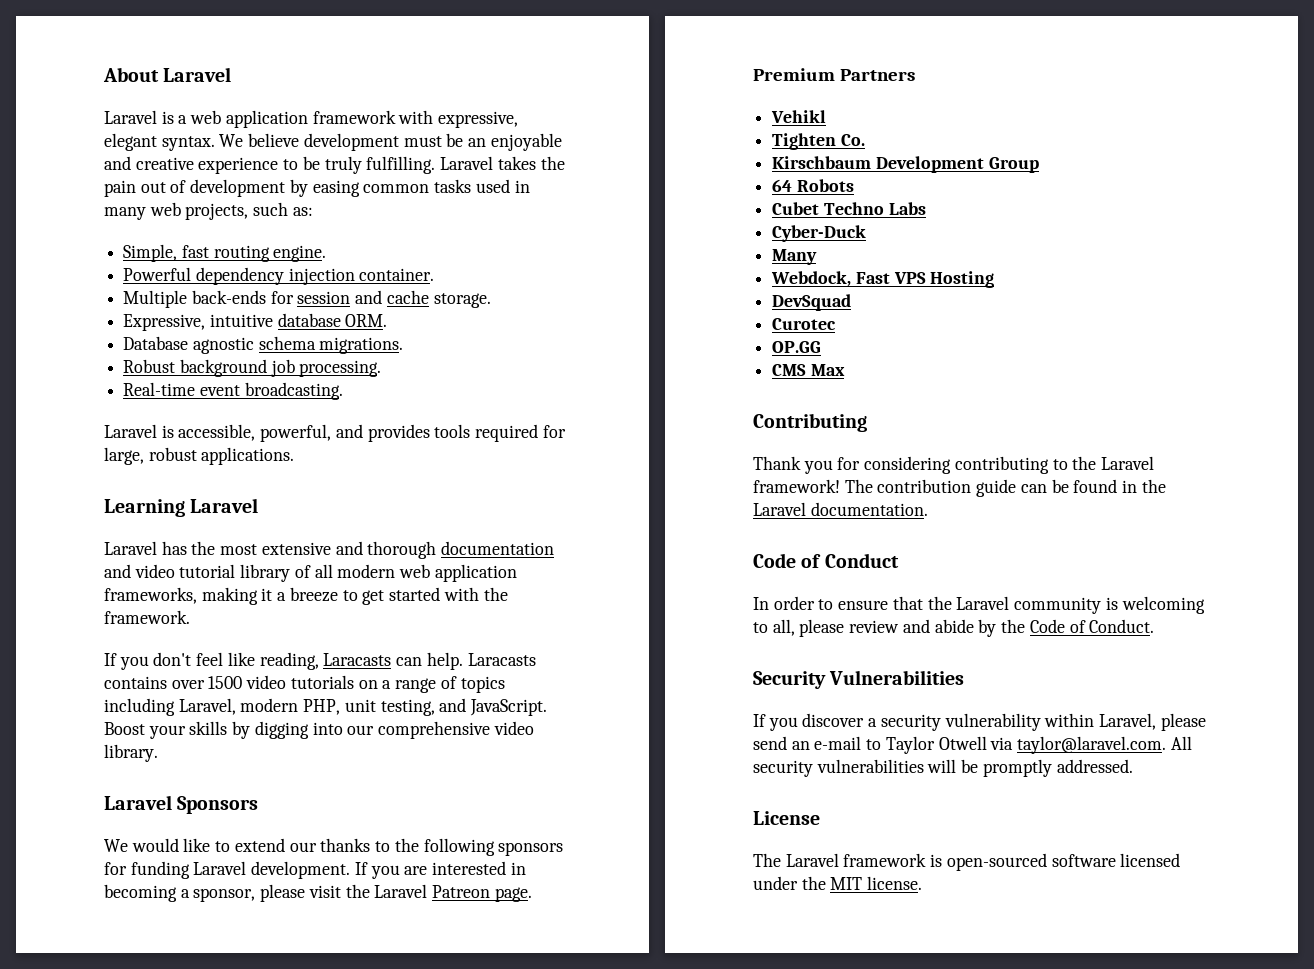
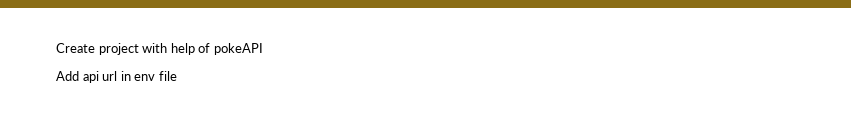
[103,67,232,82] [104,110,519,128] [104,133,562,151] [104,156,565,174] [104,179,530,197] [104,202,313,220] [123,244,327,262] [123,267,435,285] [123,290,491,308] [123,313,388,331] [123,336,404,354] [123,359,382,377] [123,382,343,400] [104,424,566,442] [104,447,295,465] [104,498,259,517] [104,541,555,559] [104,564,517,582] [104,587,508,605] [104,610,190,624] [104,652,536,670] [104,675,505,693] [104,698,548,716] [104,721,534,739] [104,744,158,762] [104,795,259,814] [104,838,564,856] [104,861,526,879] [104,884,532,902] [753,68,915,81] [771,110,827,123] [772,133,865,150] [772,156,1039,173] [772,179,854,192] [772,202,926,215] [772,225,867,242] [772,249,818,265] [771,271,995,288] [772,294,852,311] [772,318,837,330] [772,341,822,353] [772,364,845,376] [753,413,867,432] [753,456,1155,474] [753,479,1166,497] [753,502,928,516] [753,553,899,568] [753,596,1205,614] [753,619,1155,637] [753,670,965,689] [753,713,1206,731] [753,736,1192,754] [753,759,1133,777] [753,811,820,825] [753,853,1181,871] [753,876,923,890] About Laravel // Laravel is a web application framework with expressive, elegant syntax. We believe development must be an enjoyable and creative experience to be truly fulfilling. Laravel takes the pain out of development by easing common tasks used in many web projects, such as: // Simple, fast routing engine. // Powerful dependency injection container. // Multiple back-ends for session and cache storage. // Expressive, intuitive database ORM. // Database agnostic schema migrations. // Robust background job processing. // Real-time event broadcasting. // Laravel is accessible, powerful, and provides tools required for large, robust applications. // Learning Laravel // Laravel has the most extensive and thorough documentation and video tutorial library of all modern web application frameworks, making it a breeze to get started with the framework. // If you don't feel like reading, Laracasts can help. Laracasts contains over 1500 video tutorials on a range of topics including Laravel, modern PHP, unit testing, and JavaScript. Boost your skills by digging into our comprehensive video library. // Laravel Sponsors // We would like to extend our thanks to the following sponsors for funding Laravel development. If you are interested in becoming a sponsor, please visit the Laravel Patreon page. // Premium Partners // Vehikl // Tighten Co. // Kirschbaum Development Group // 64 Robots // Cubet Techno Labs // Cyber-Duck // Many // Webdock, Fast VPS Hosting // DevSquad // Curotec // OP.GG // CMS Max // Contributing // Thank you for considering contributing to the Laravel framework! The contribution guide can be found in the Laravel documentation. // Code of Conduct // In order to ensure that the Laravel community is welcoming to all, please review and abide by the Code of Conduct. // Security Vulnerabilities // If you discover a security vulnerability within Laravel, please send an e-mail to Taylor Otwell via taylor@laravel.com. All security vulnerabilities will be promptly addressed. // License // The Laravel framework is open-sourced software licensed under the MIT license. -> [56,43,263,55] [56,71,177,83] Create project with help of pokeAPI // Add api url in env file

